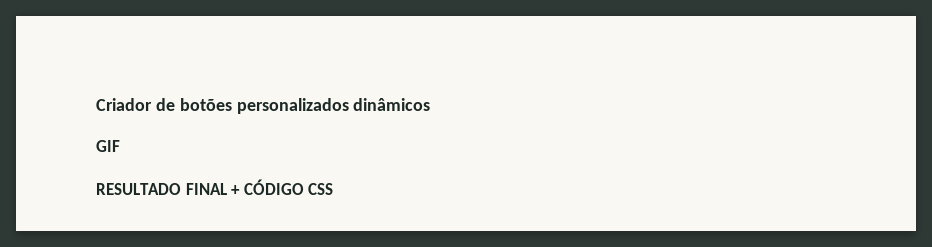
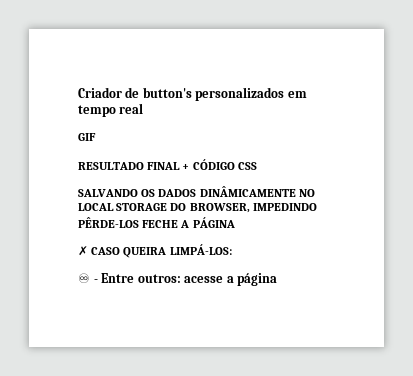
[179,98,431,114] botões personalizados dinâmicos -> [142,87,307,101] [78,103,144,117] button's personalizados em tempo real
(334, 189) none -> [78,186,315,197] [78,203,317,213] [78,217,235,228] [78,244,232,258] [78,273,278,286] // SALVANDO OS DADOS DINÂMICAMENTE NO LOCAL STORAGE DO BROWSER, IMPEDINDO PÊRDE-LOS FECHE A PÁGINA // ✗ CASO QUEIRA LIMPÁ-LOS: // ♾ - Entre outros: acesse a página

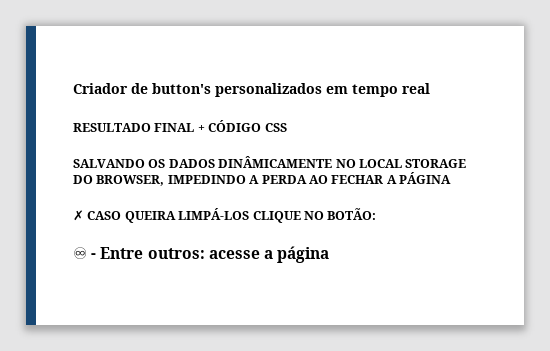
[78,133,96,141] // GIF -> (430, 88) none
[78,217,179,228] PÊRDE-LOS FECHE -> [249,175,384,184] A PERDA AO FECHAR
[169,244,232,255] LIMPÁ-LOS: -> [178,208,377,223] LIMPÁ-LOS CLIQUE NO BOTÃO:

